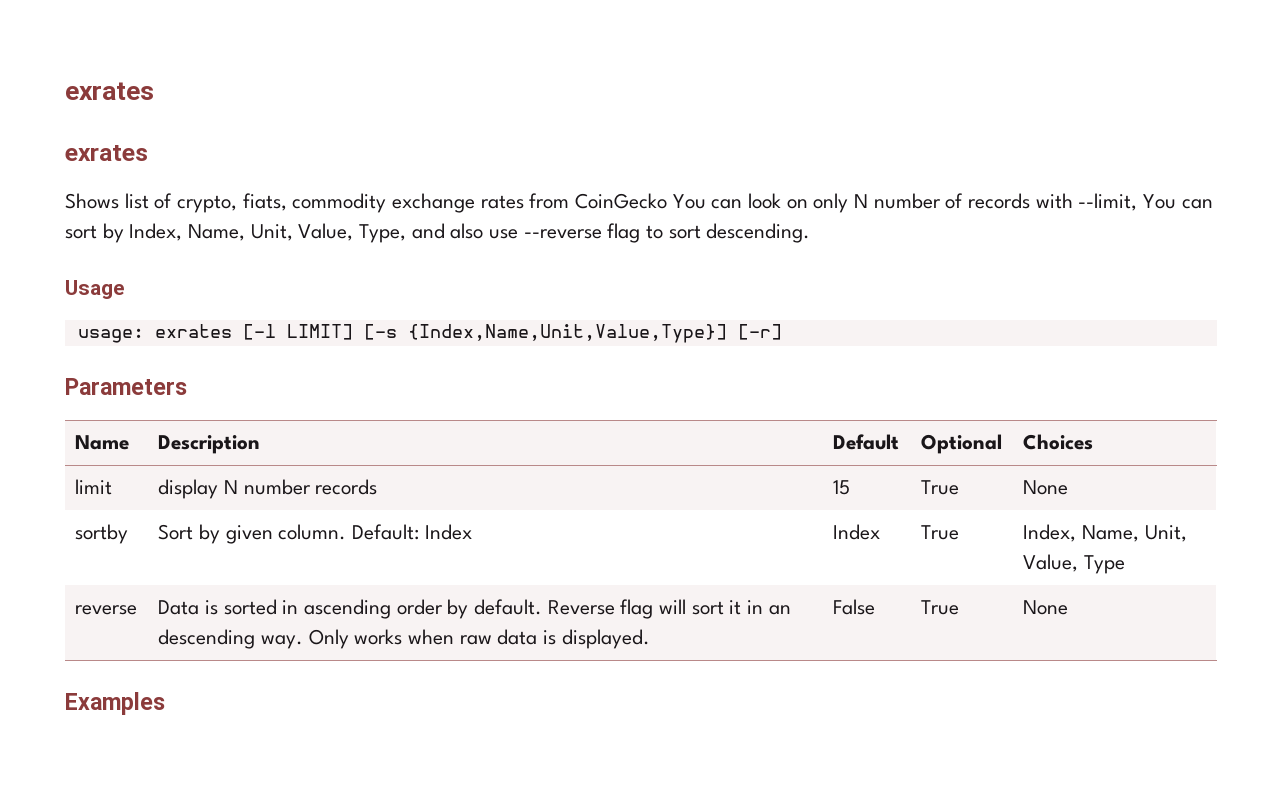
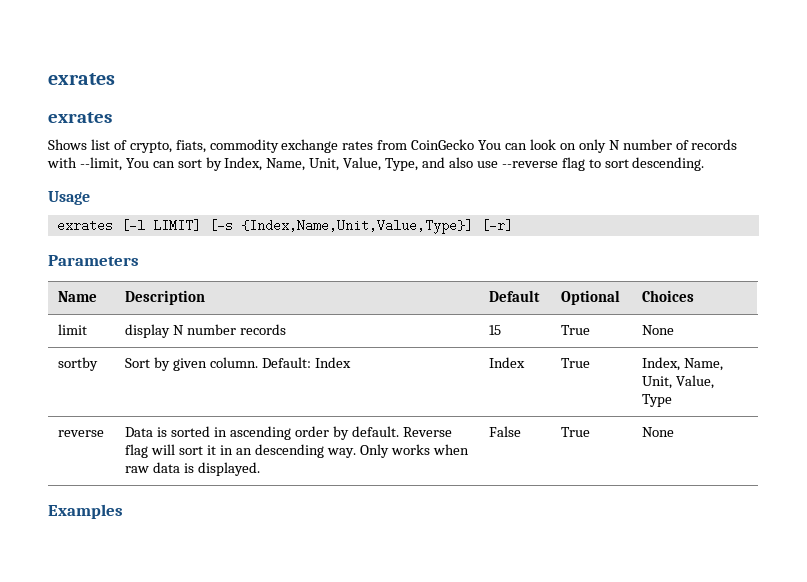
[77,328,144,343] usage: -> (90, 198) none

